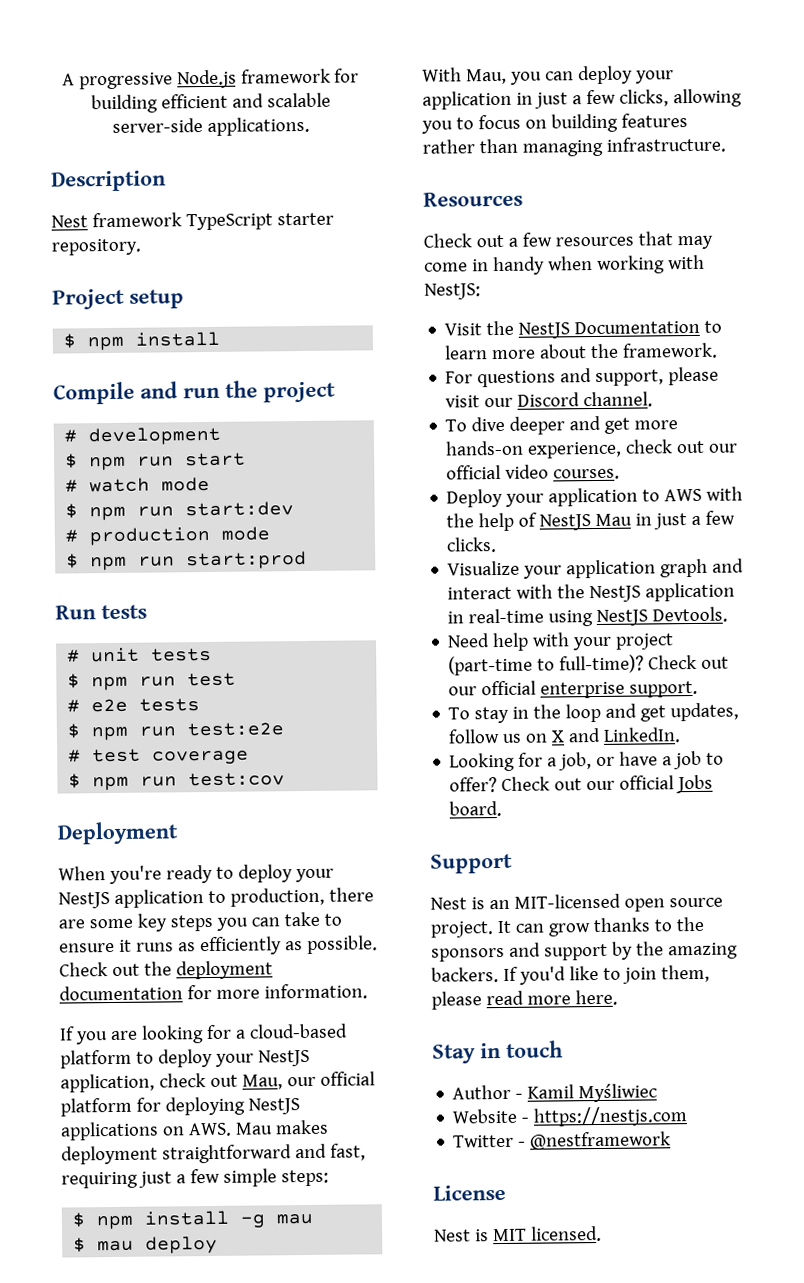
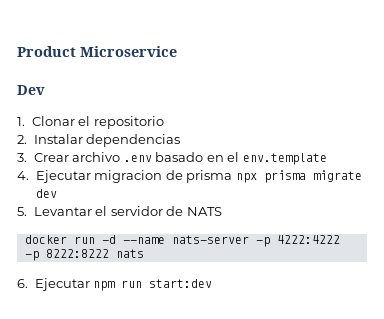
[61,68,360,90] [90,92,331,114] [111,116,310,136] [51,170,166,192] [51,212,334,231] [51,238,142,256] [52,288,184,310] [63,331,221,351] [53,380,336,405] [64,426,222,446] [65,452,247,471] [65,476,211,493] [65,501,295,521] [65,526,271,546] [66,550,308,571] [55,604,147,620] [67,647,213,663] [67,672,237,691] [67,698,201,713] [67,722,285,741] [68,748,250,765] [68,772,286,791] [57,821,179,845] [58,864,334,885] [58,887,374,909] [58,911,342,932] [59,935,378,956] [59,960,273,980] [59,983,368,1001] [59,1023,348,1045] [60,1048,310,1069] [60,1071,375,1093] [60,1096,300,1117] [60,1119,329,1141] [61,1143,366,1165] [61,1168,329,1189] [72,1210,314,1230] [73,1235,219,1254] [422,65,674,85] [422,88,742,110] [421,113,688,134] [422,136,726,157] [423,191,523,207] [423,231,713,250] [424,254,705,276] [424,283,481,300] [444,320,723,339] [444,342,719,360] [445,366,720,388] [445,391,654,408] [445,415,679,435] [445,439,739,459] [446,464,621,480] [446,486,744,508] [446,510,736,532] [446,537,498,553] [447,558,745,579] [447,582,736,603] [447,606,729,627] [447,632,675,652] [448,654,730,676] [448,680,699,699] [448,702,740,724] [448,727,682,744] [449,750,725,772] [449,774,714,794] [449,800,503,817] [430,853,513,874] [430,893,723,912] [430,916,704,938] [431,941,738,962] [431,964,710,985] [431,989,618,1010] [432,1040,563,1064] [452,1083,658,1103] [452,1106,688,1127] [453,1131,672,1150] [433,1184,506,1201] [434,1225,602,1242] A progressive Node.js framework for building efficient and scalable server-side applications. // Description // Nest framework TypeScript starter repository. // Project setup // $ npm install // Compile and run the project // # development // $ npm run start // # watch mode // $ npm run start:dev // # production mode // $ npm run start:prod // Run tests // # unit tests // $ npm run test // # e2e tests // $ npm run test:e2e // # test coverage // $ npm run test:cov // Deployment // When you're ready to deploy your NestJS application to production, there are some key steps you can take to ensure it runs as efficiently as possible. Check out the deployment documentation for more information. // If you are looking for a cloud-based platform to deploy your NestJS application, check out Mau, our official platform for deploying NestJS applications on AWS. Mau makes deployment straightforward and fast, requiring just a few simple steps: // $ npm install -g mau // $ mau deploy // With Mau, you can deploy your application in just a few clicks, allowing you to focus on building features rather than managing infrastructure. // Resources // Check out a few resources that may come in handy when working with NestJS: // Visit the NestJS Documentation to learn more about the framework. // For questions and support, please visit our Discord channel. // To dive deeper and get more hands-on experience, check out our official video courses. // Deploy your application to AWS with the help of NestJS Mau in just a few clicks. // Visualize your application graph and interact with the NestJS application in real-time using NestJS Devtools. // Need help with your project (part-time to full-time)? Check out our official enterprise support. // To stay in the loop and get updates, follow us on X and LinkedIn. // Looking for a job, or have a job to offer? Check out our official Jobs board. // Support // Nest is an MIT-licensed open source project. It can grow thanks to the sponsors and support by the amazing backers. If you'd like to join them, please read more here. // Stay in touch // Author - Kamil Myśliwiec // Website - https://nestjs.com // Twitter - @nestframework // License // Nest is MIT licensed. -> [17,46,177,57] [17,85,45,95] [17,116,164,129] [17,134,181,147] [17,152,327,165] [17,170,362,183] [35,189,57,198] [17,206,222,216] [24,235,340,247] [24,249,144,261] [17,278,213,291] Product Microservice // Dev // 1. Clonar el repositorio // 2. Instalar dependencias // 3. Crear archivo .env basado en el env.template // 4. Ejecutar migracion de prisma npx prisma migrate dev // 5. Levantar el servidor de NATS // docker run -d --name nats-server -p 4222:4222 -p 8222:8222 nats // 6. Ejecutar npm run start:dev

